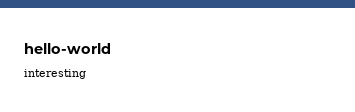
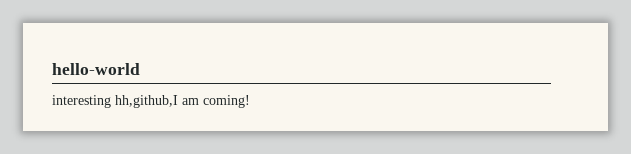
(86, 74) none -> [115,95,250,108] hh,github,I am coming!

